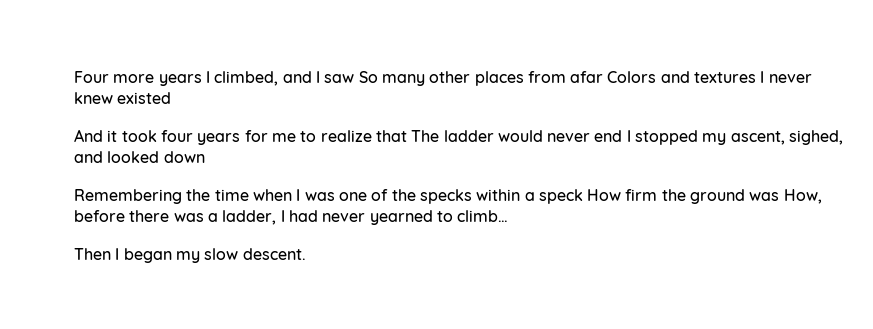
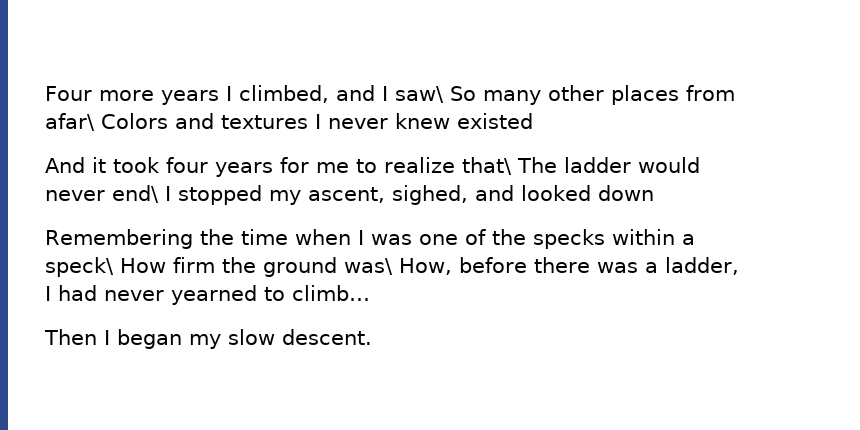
[324,74,355,83] saw -> [394,86,444,103] saw\
[570,71,604,83] afar -> [45,113,95,131] afar\
[375,130,407,142] that -> [462,157,512,175] that\
[594,130,623,142] end -> [112,185,159,203] end\
[538,189,583,204] speck -> [45,257,114,277] speck\
[749,192,780,201] was -> [344,258,393,275] was\

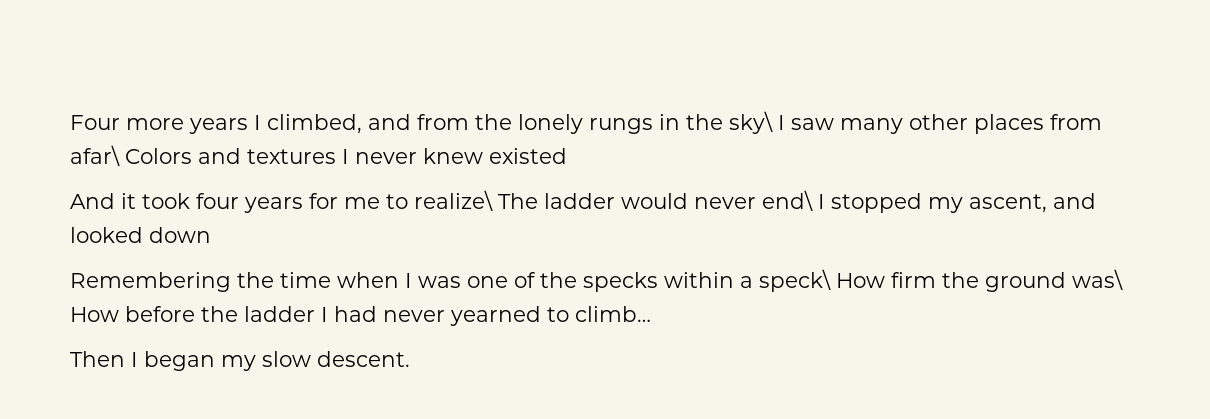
[381,86,476,103] I saw\ So -> [417,111,834,134] from the lonely rungs in the sky\ I saw
[384,157,512,175] realize that\ -> [414,190,493,211] realize\
[392,185,468,205] sighed, -> (1047, 203) none
[399,257,739,275] How, before there was a ladder, -> [70,306,315,322] How before the ladder

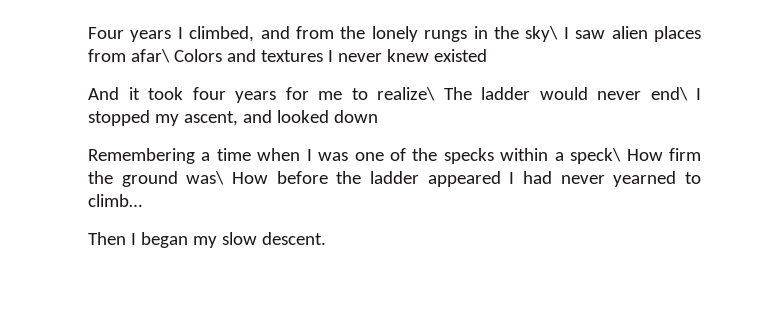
[126,118,184,130] more -> (124, 33) none
[840,114,968,134] many other -> [611,26,648,39] alien
[237,272,274,288] the -> [201,152,211,161] a
(315, 314) none -> [427,171,501,187] appeared

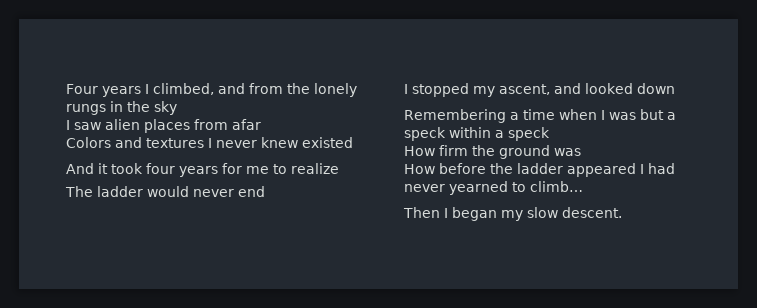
[525,26,559,42] sky\ -> [154,101,177,115] sky //
[130,49,170,63] afar\ -> [232,119,261,130] afar //
[377,87,435,101] realize\ -> [291,163,339,174] realize //
[650,87,688,101] end\ -> [238,186,265,197] end //
[354,148,494,164] one of the specks -> [640,109,676,120] [404,127,446,141] but a speck
[570,148,622,164] speck\ -> [508,127,550,141] speck //
[186,171,225,185] was\ -> [554,148,581,156] was //

